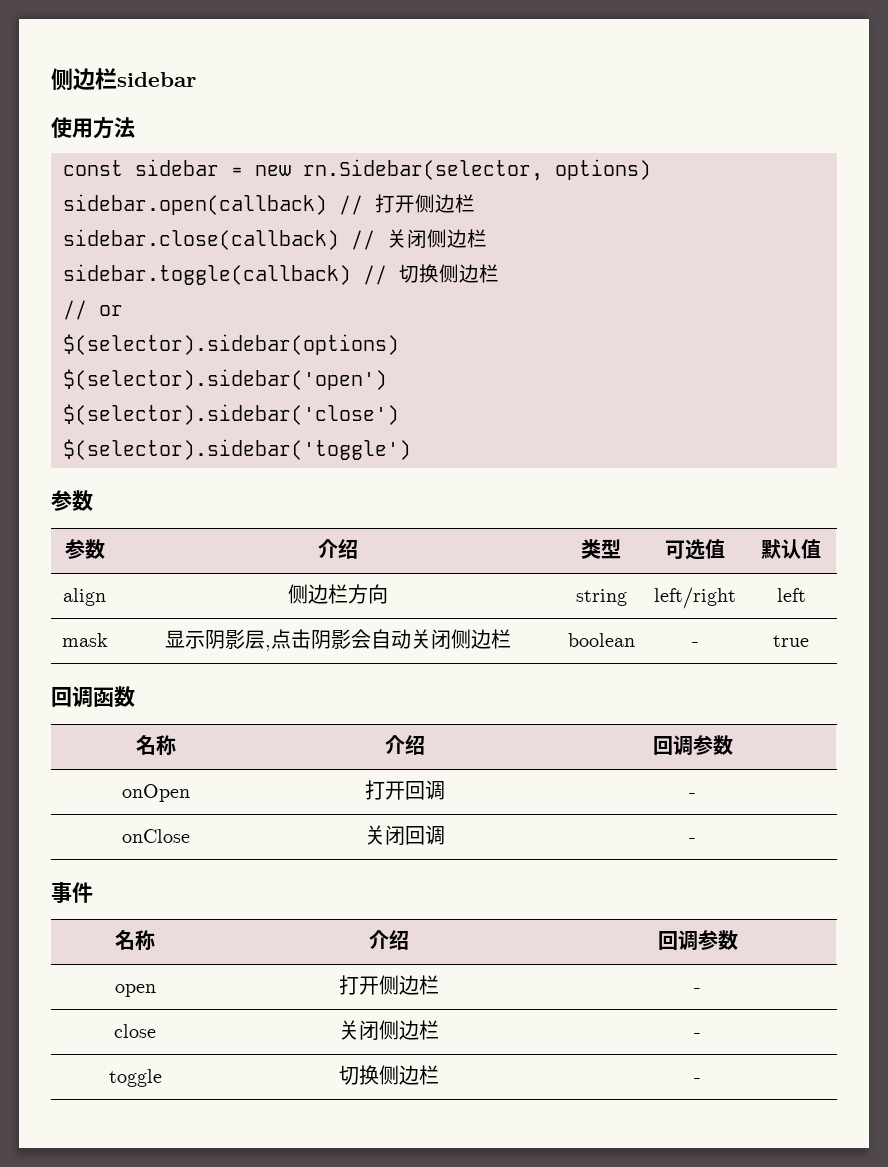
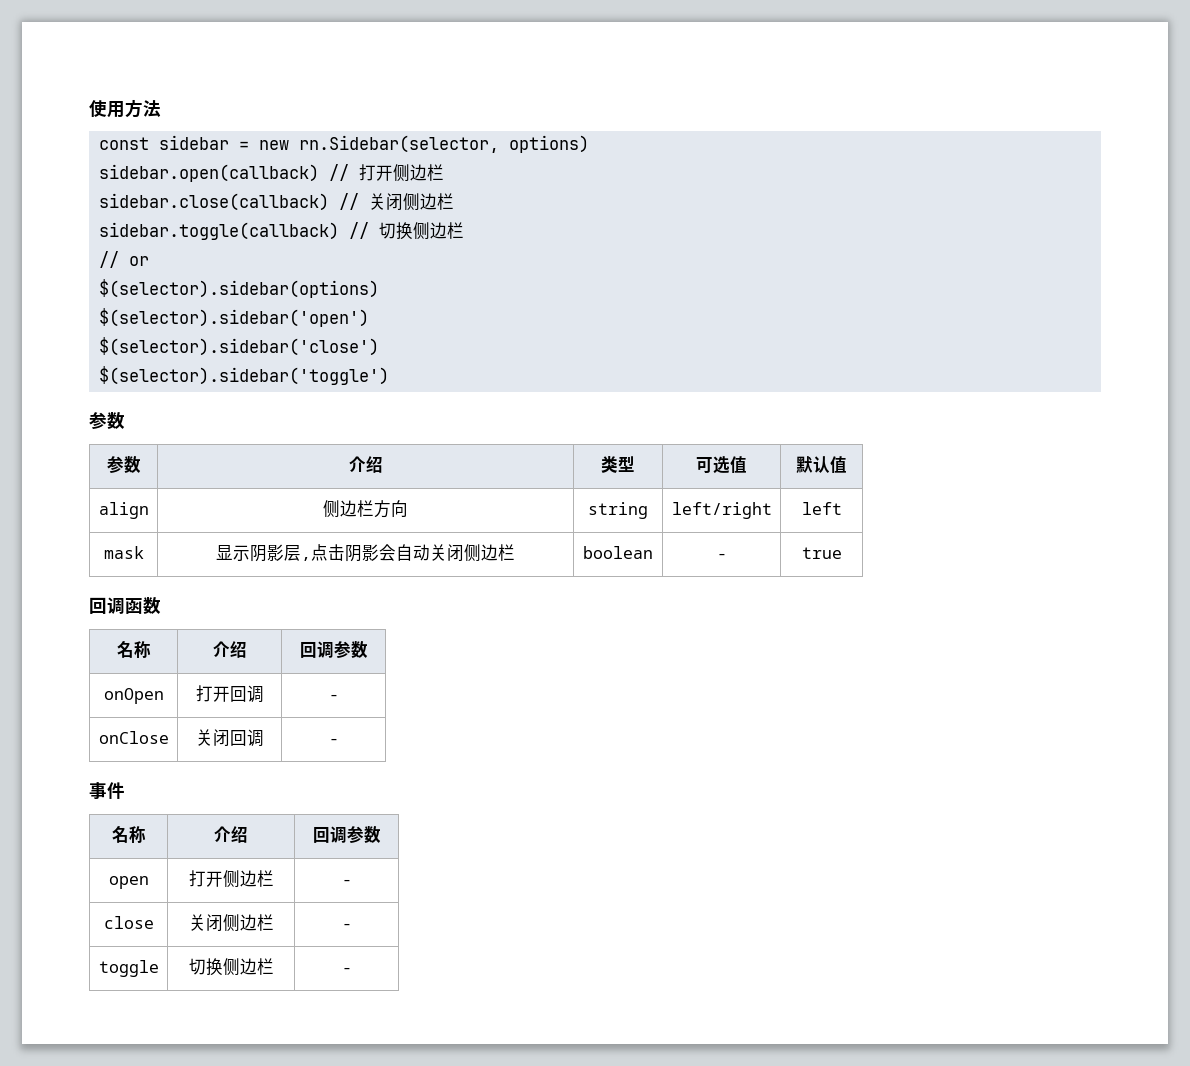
[51,68,196,91] 侧边栏sidebar // -> (89, 108) none

